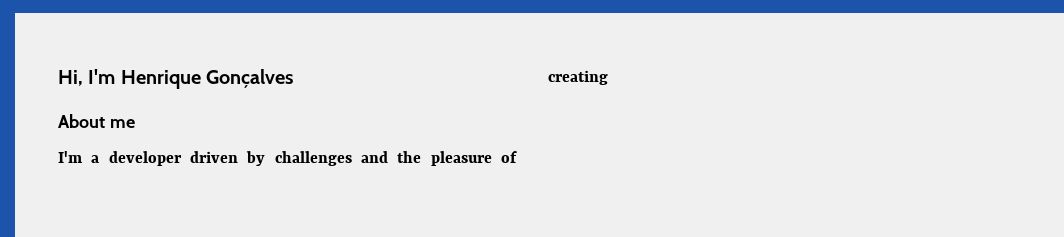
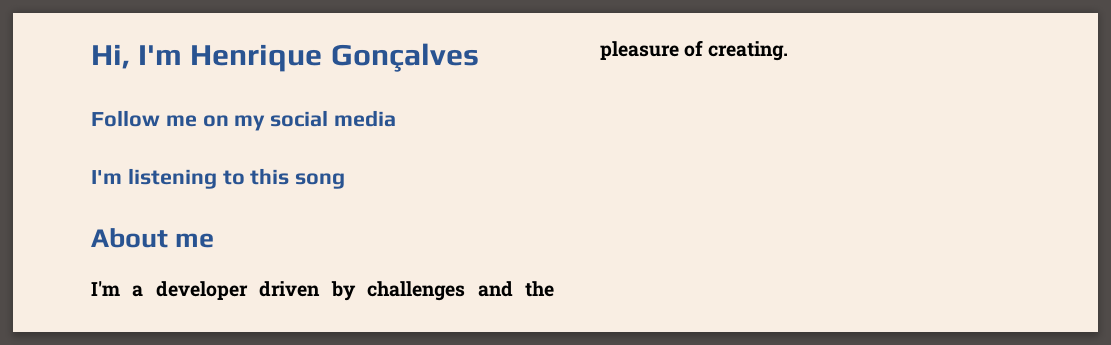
(294, 78) none -> [91,110,397,131] [91,168,346,189] // Follow me on my social media // I'm listening to this song
[548,70,608,85] creating -> [707,41,788,61] creating.

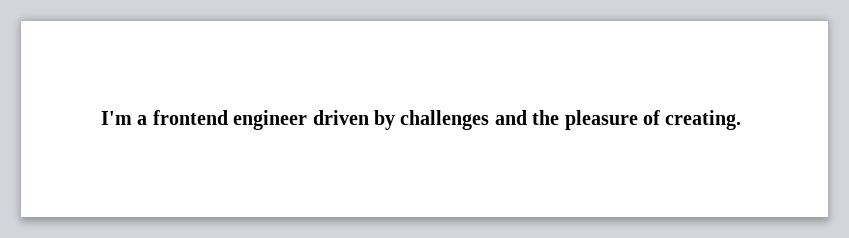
[91,43,479,72] [91,110,397,131] [91,168,346,189] [91,228,215,248] [91,281,248,300] Hi, I'm Henrique Gonçalves // Follow me on my social media // I'm listening to this song // About me // I'm a developer -> [101,110,308,130] I'm a frontend engineer

